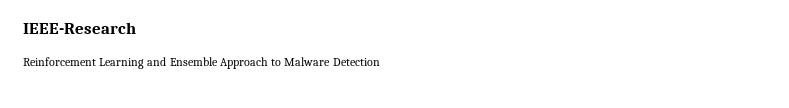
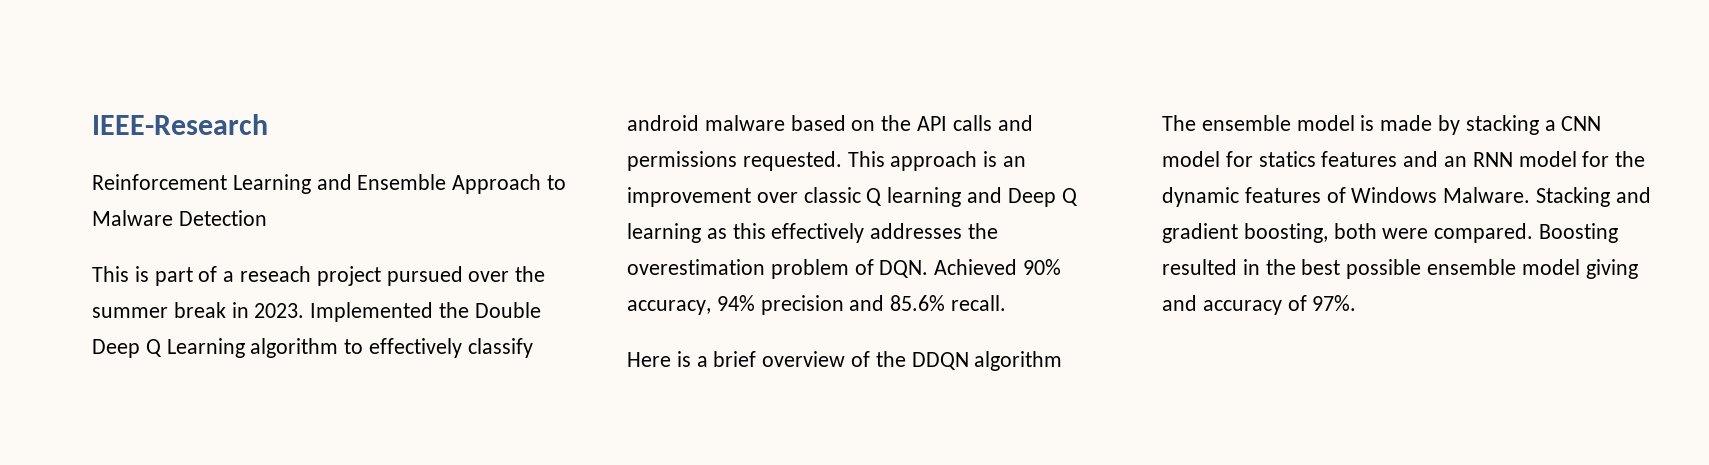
(380, 62) none -> [92,266,546,286] [92,302,541,322] [92,338,533,358] [627,115,1033,131] [627,151,1027,171] [627,187,1078,207] [627,223,999,243] [627,259,1062,279] [627,295,1007,315] [627,351,1063,371] [1162,115,1602,135] [1162,151,1646,167] [1162,187,1651,207] [1162,223,1619,243] [1162,259,1638,279] [1162,295,1357,315] // This is part of a reseach project pursued over the summer break in 2023. Implemented the Double Deep Q Learning algorithm to effectively classify android malware based on the API calls and permissions requested. This approach is an improvement over classic Q learning and Deep Q learning as this effectively addresses the overestimation problem of DQN. Achieved 90% accuracy, 94% precision and 85.6% recall. // Here is a brief overview of the DDQN algorithm // The ensemble model is made by stacking a CNN model for statics features and an RNN model for the dynamic features of Windows Malware. Stacking and gradient boosting, both were compared. Boosting resulted in the best possible ensemble model giving and accuracy of 97%.

